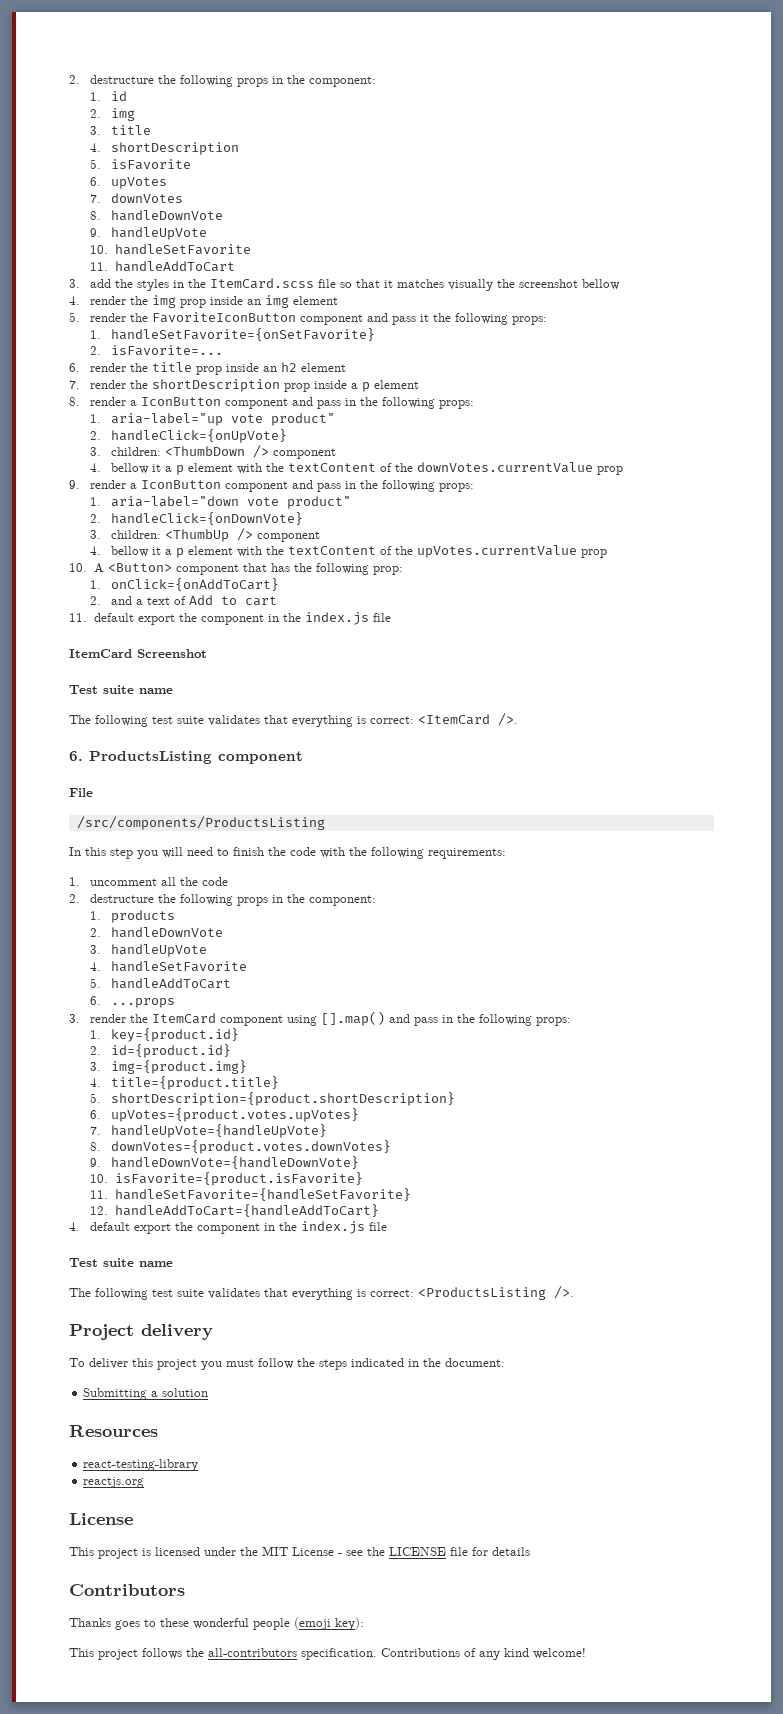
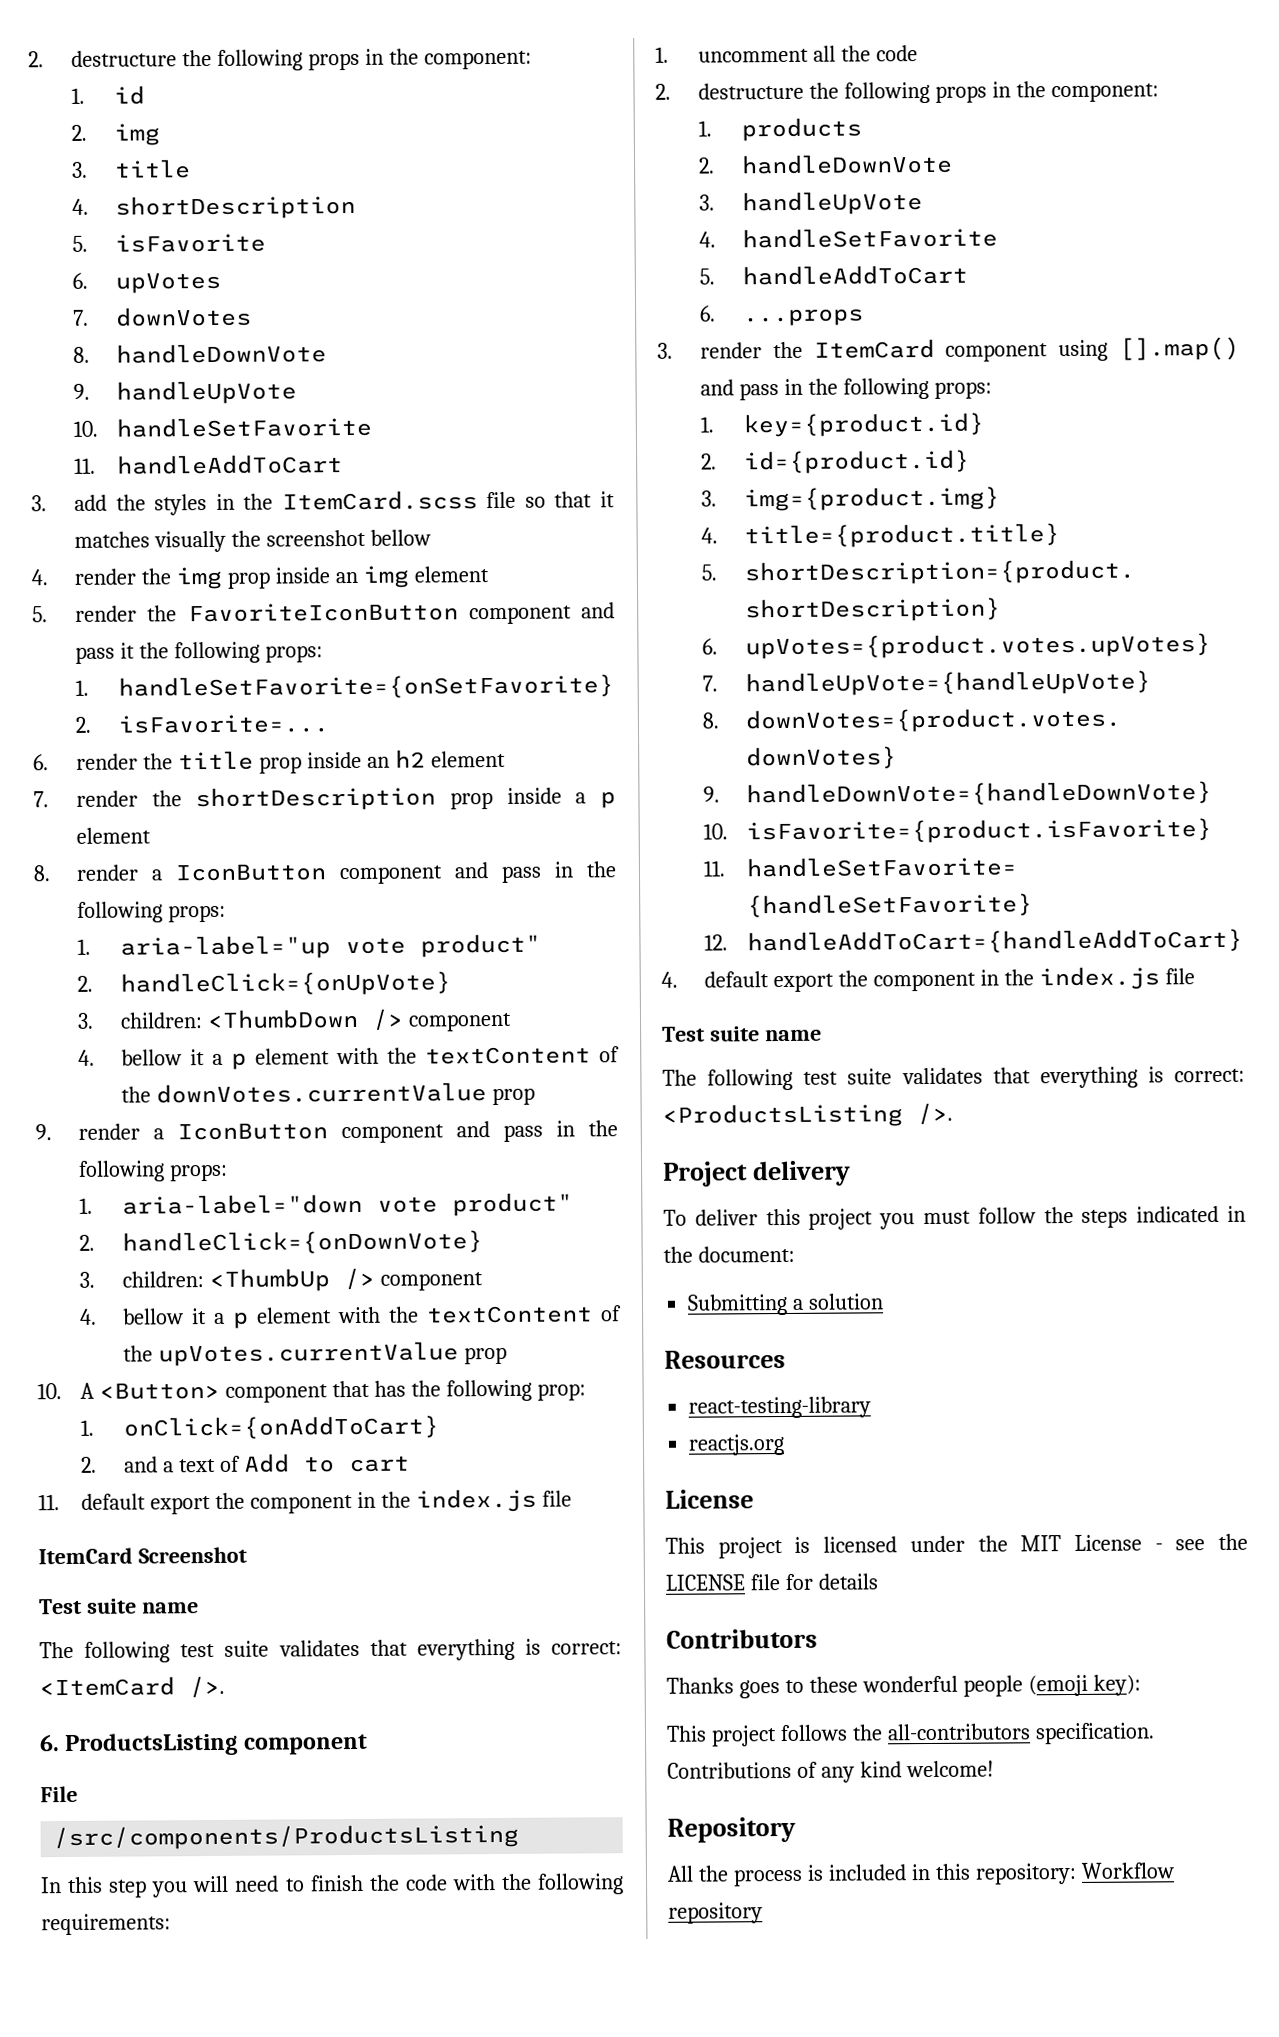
(586, 1653) none -> [667,1816,796,1843] [667,1862,1175,1887] [668,1902,763,1924] // Repository // All the process is included in this repository: Workflow repository

